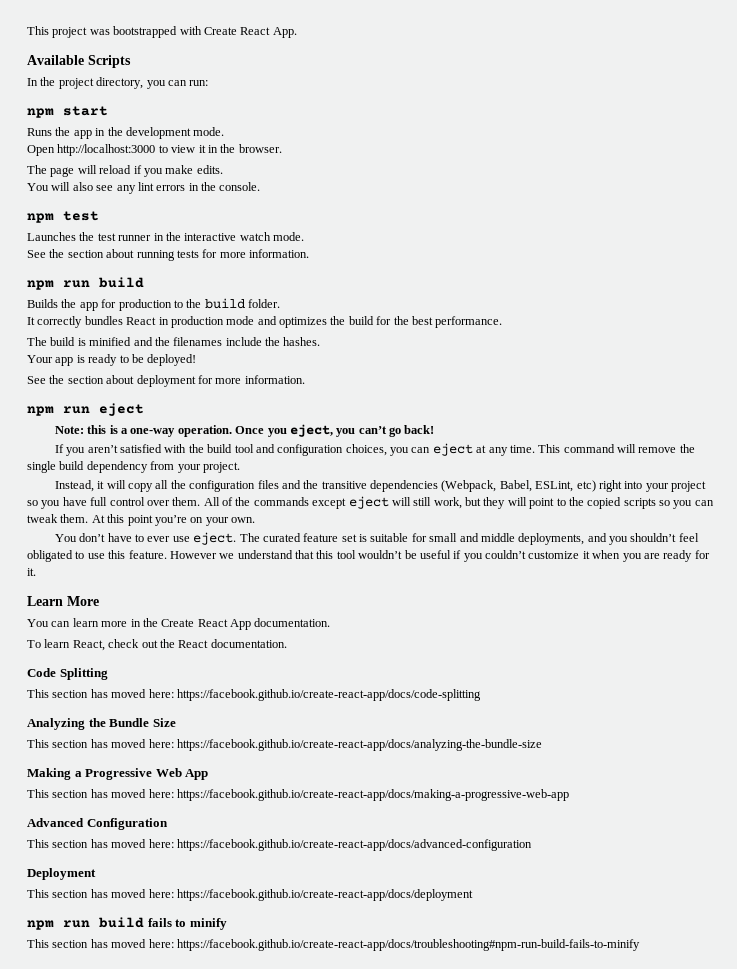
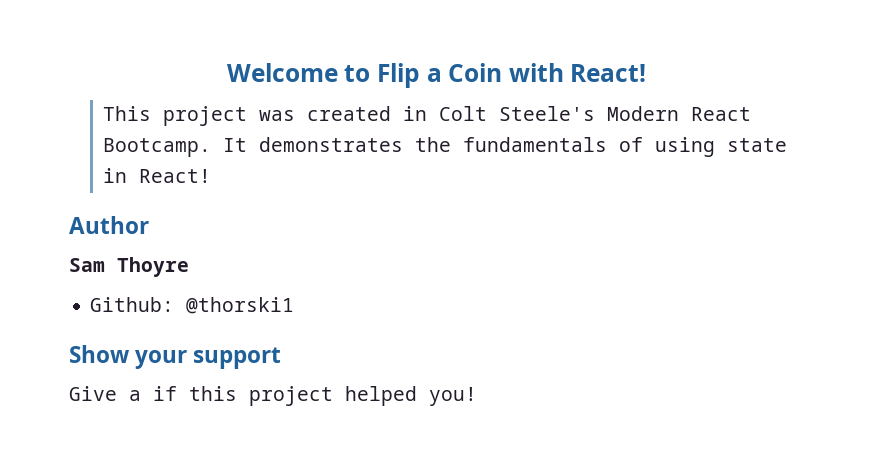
[27,26,297,38] [27,55,131,68] [27,77,209,89] [27,106,108,118] [27,127,225,139] [27,144,282,156] [27,165,223,177] [27,182,261,194] [27,211,99,223] [27,232,304,241] [27,249,309,261] [27,277,144,290] [27,298,280,311] [27,316,503,328] [27,337,321,346] [27,354,197,366] [27,375,305,387] [27,403,144,416] [54,424,435,437] [54,443,695,456] [27,461,240,473] [54,480,707,492] [27,496,714,509] [27,514,255,526] [54,532,699,545] [27,550,710,562] [27,568,36,576] [27,596,99,606] [27,618,331,630] [27,639,287,651] [27,668,108,680] [27,689,481,701] [27,718,176,730] [27,739,542,751] [27,768,209,780] [27,789,569,801] [27,818,168,830] [27,839,532,851] [27,868,96,880] [27,889,473,901] [27,917,227,930] [27,939,640,951] This project was bootstrapped with Create React App. // Available Scripts // In the project directory, you can run: // npm start // Runs the app in the development mode. // Open http://localhost:3000 to view it in the browser. // The page will reload if you make edits. // You will also see any lint errors in the console. // npm test // Launches the test runner in the interactive watch mode. // See the section about running tests for more information. // npm run build // Builds the app for production to the build folder. // It correctly bundles React in production mode and optimizes the build for the best performance. // The build is minified and the filenames include the hashes. // Your app is ready to be deployed! // See the section about deployment for more information. // npm run eject // Note: this is a one-way operation. Once you eject, you can’t go back! // If you aren’t satisfied with the build tool and configuration choices, you can eject at any time. This command will remove the single build dependency from your project. // Instead, it will copy all the configuration files and the transitive dependencies (Webpack, Babel, ESLint, etc) right into your project so you have full control over them. All of the commands except eject will still work, but they will point to the copied scripts so you can tweak them. At this point you’re on your own. // You don’t have to ever use eject. The curated feature set is suitable for small and middle deployments, and you shouldn’t feel obligated to use this feature. However we understand that this tool wouldn’t be useful if you couldn’t customize it when you are ready for it. // Learn More // You can learn more in the Create React App documentation. // To learn React, check out the React documentation. // Code Splitting // This section has moved here: https://facebook.github.io/create-react-app/docs/code-splitting // Analyzing the Bundle Size // This section has moved here: https://facebook.github.io/create-react-app/docs/analyzing-the-bundle-size // Making a Progressive Web App // This section has moved here: https://facebook.github.io/create-react-app/docs/making-a-progressive-web-app // Advanced Configuration // This section has moved here: https://facebook.github.io/create-react-app/docs/advanced-configuration // Deployment // This section has moved here: https://facebook.github.io/create-react-app/docs/deployment // npm run build fails to minify // This section has moved here: https://facebook.github.io/create-react-app/docs/troubleshooting#npm-run-build-fails-to-minify -> [226,63,647,88] [103,106,752,126] [103,137,788,157] [103,168,212,183] [69,216,149,234] [69,257,189,277] [90,297,295,314] [69,345,282,369] [69,386,477,406] Welcome to Flip a Coin with React! // This project was created in Colt Steele's Modern React Bootcamp. It demonstrates the fundamentals of using state in React! // Author // Sam Thoyre // Github: @thorski1 // Show your support // Give a if this project helped you!

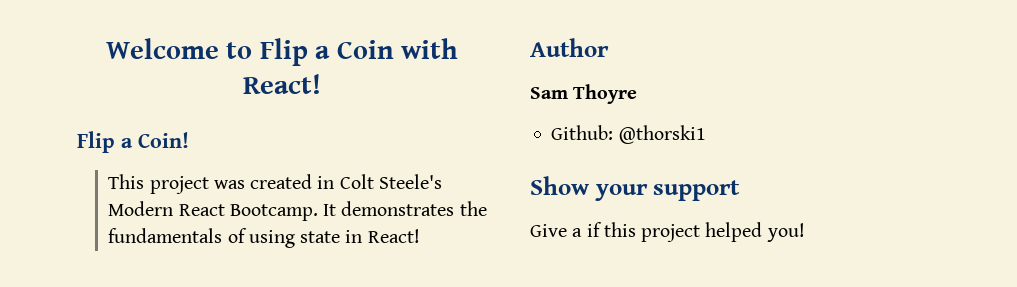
(647, 73) none -> [77,131,189,153] // Flip a Coin!

